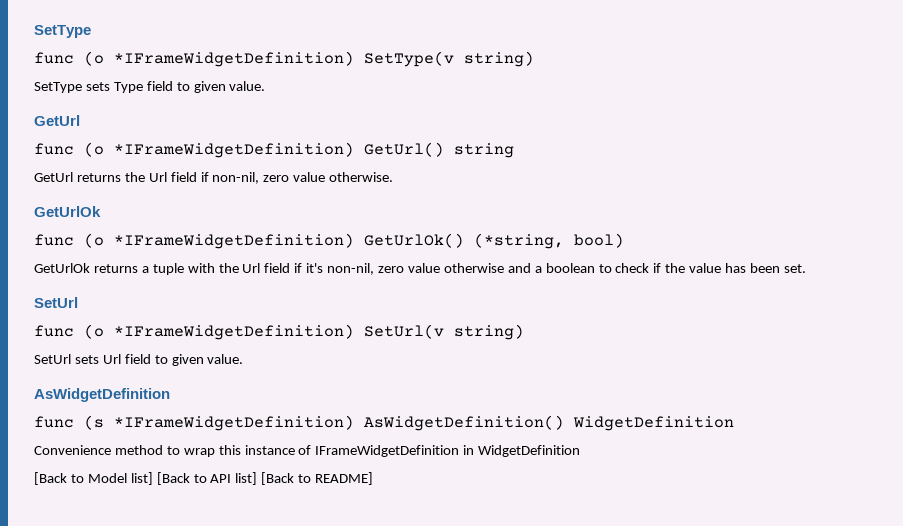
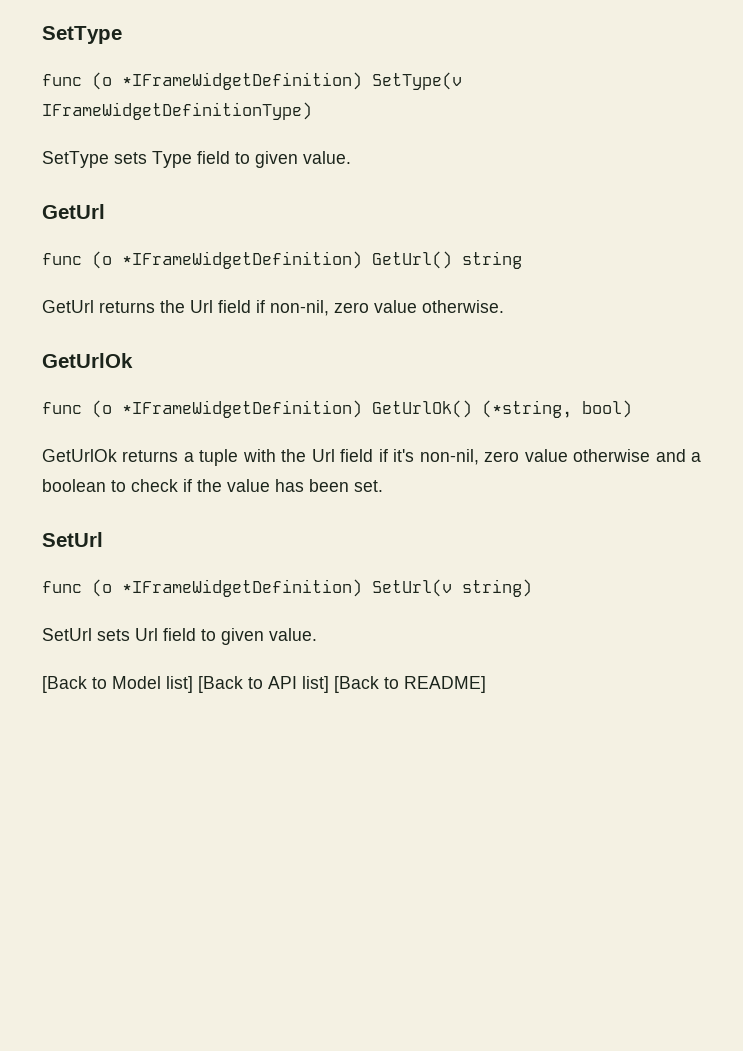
[464,51,534,67] string) -> [42,102,312,120] IFrameWidgetDefinitionType)
[34,388,170,402] [34,415,734,431] [34,445,581,457] // AsWidgetDefinition // func (s *IFrameWidgetDefinition) AsWidgetDefinition() WidgetDefinition // Convenience method to wrap this instance of IFrameWidgetDefinition in WidgetDefinition -> (317, 634) none

